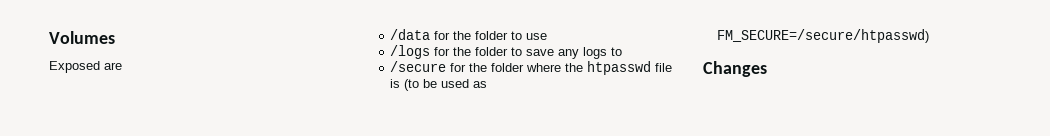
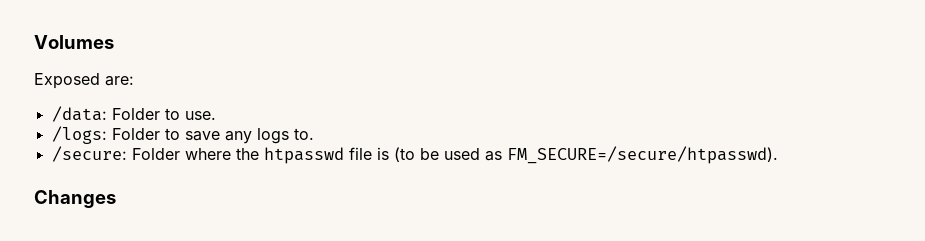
[104,62,122,70] [390,29,548,40] [390,45,623,59] [390,61,525,72] are // /data for the folder to use // /logs for the folder to save any logs to // /secure for the folder -> [105,76,134,86] [51,106,216,122] [51,126,314,144] [51,146,180,162] are: // /data: Folder to use. // /logs: Folder to save any logs to. // /secure: Folder
[717,29,930,43] FM_SECURE=/secure/htpasswd) -> [506,146,778,164] FM_SECURE=/secure/htpasswd).

